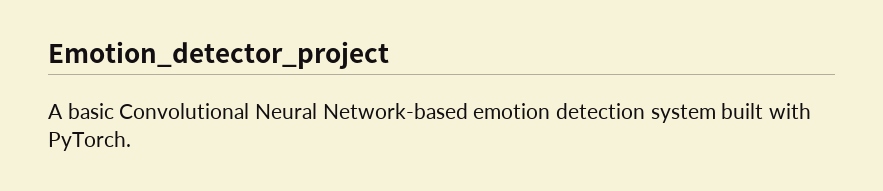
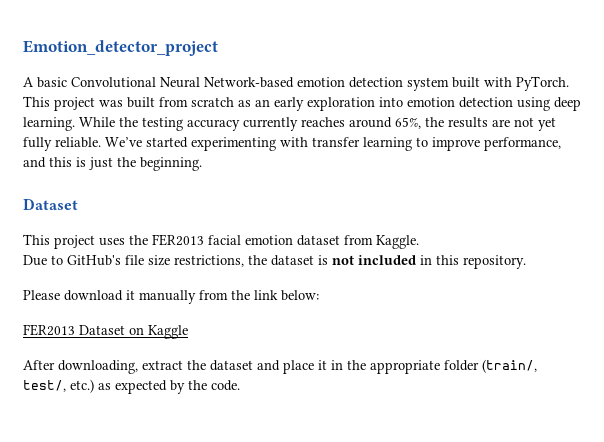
(131, 141) none -> [23,96,581,111] [23,117,556,131] [23,137,561,151] [23,157,202,171] [23,198,78,210] [23,234,419,249] [23,255,526,269] [23,290,319,304] [23,324,188,339] [23,359,537,374] [23,379,240,394] This project was built from scratch as an early exploration into emotion detection using deep learning. While the testing accuracy currently reaches around 65%, the results are not yet fully reliable. We’ve started experimenting with transfer learning to improve performance, and this is just the beginning. // Dataset // This project uses the FER2013 facial emotion dataset from Kaggle. // Due to GitHub's file size restrictions, the dataset is not included in this repository. // Please download it manually from the link below: // FER2013 Dataset on Kaggle // After downloading, extract the dataset and place it in the appropriate folder (train/, test/, etc.) as expected by the code.

